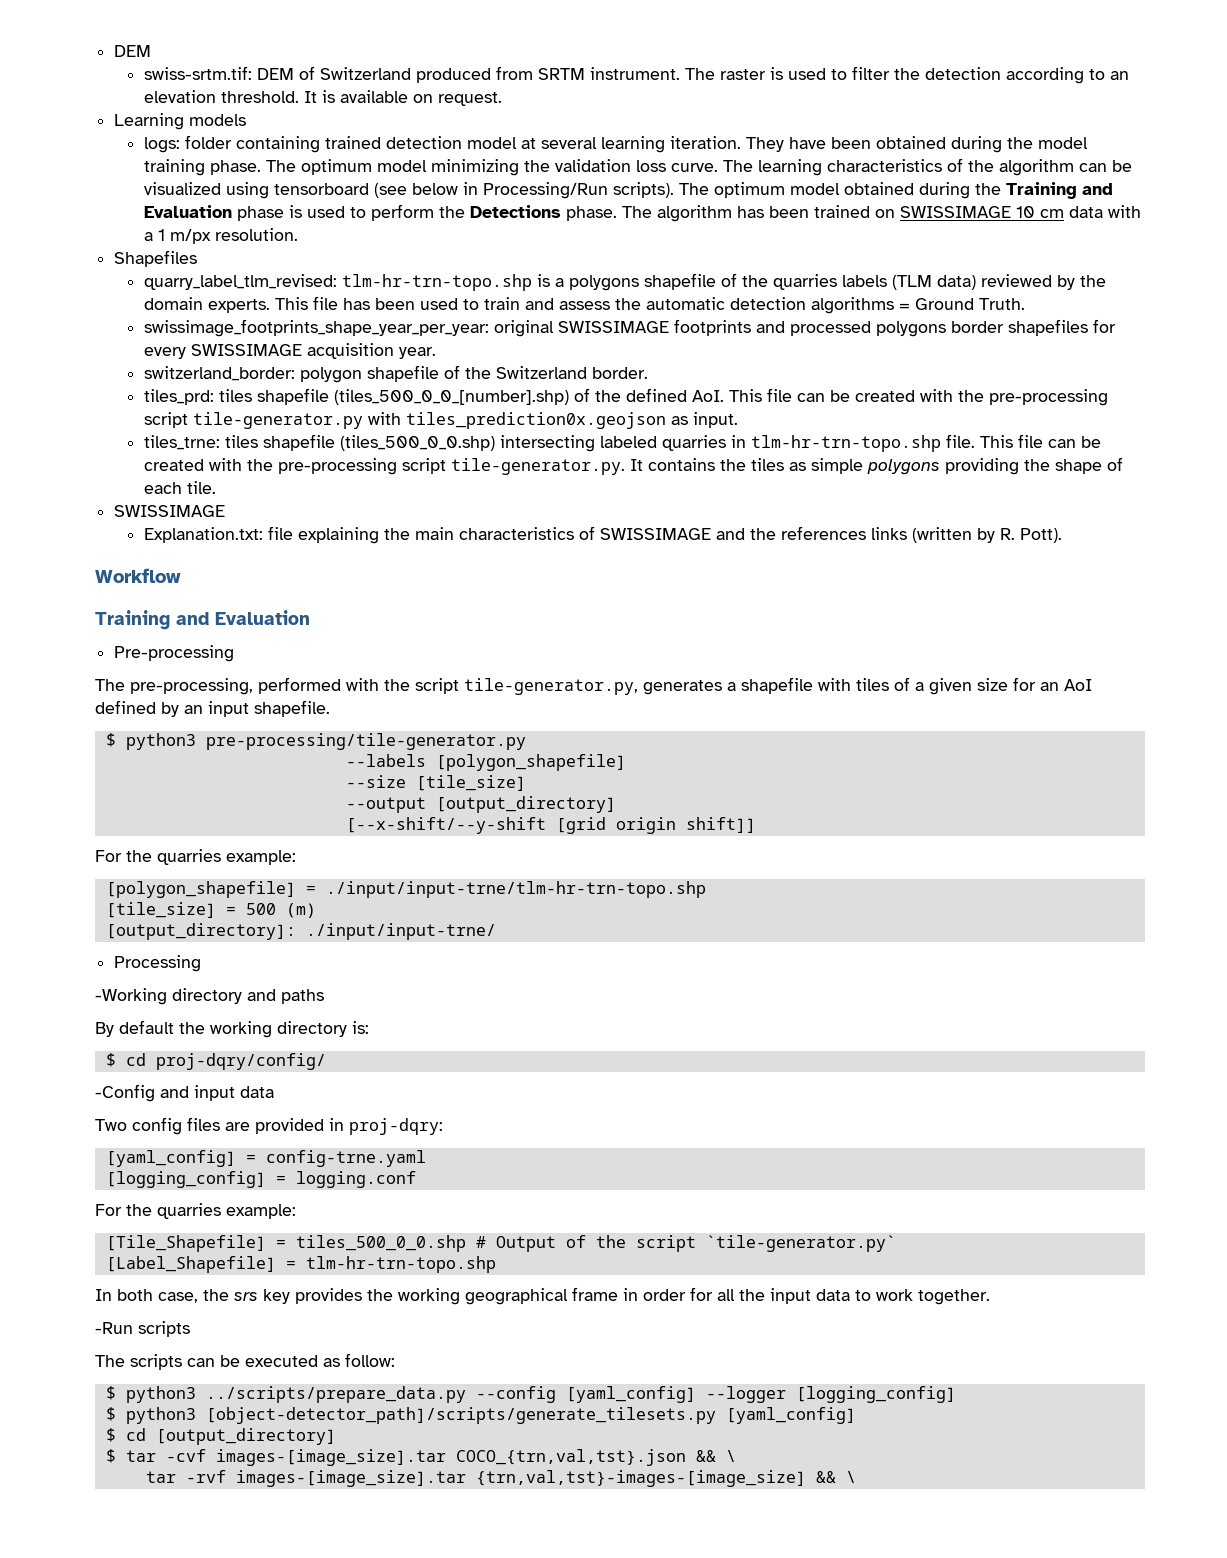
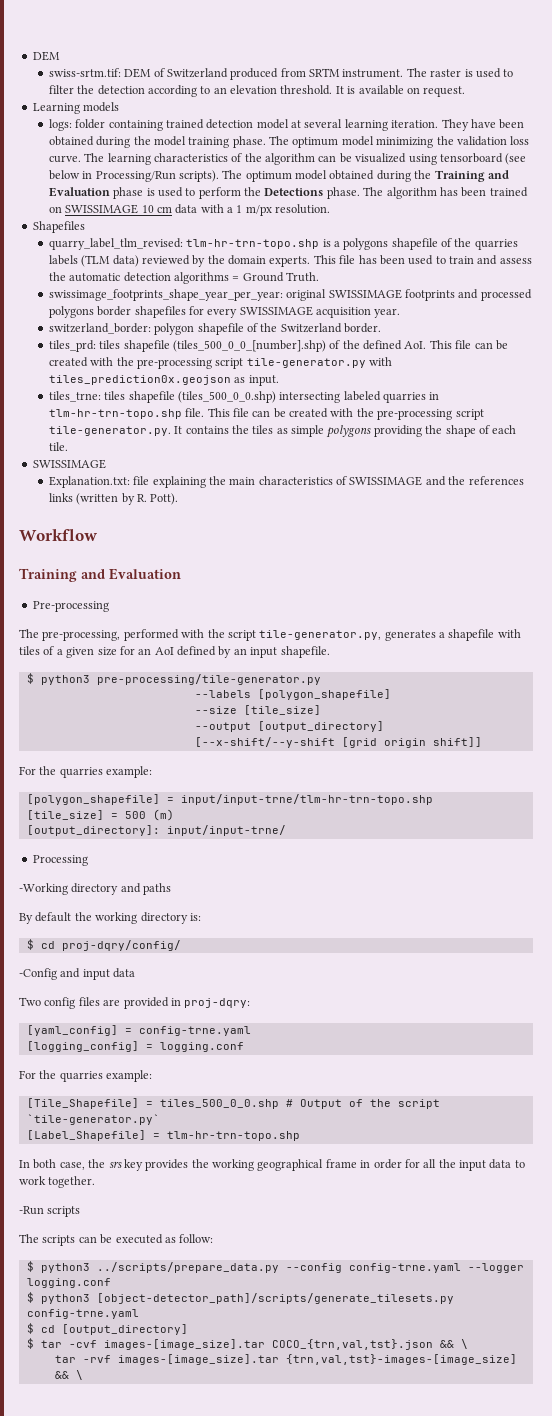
[325,881,706,898] ./input/input-trne/tlm-hr-trn-topo.shp -> [180,794,433,805] input/input-trne/tlm-hr-trn-topo.shp
[305,923,496,940] ./input/input-trne/ -> [166,825,286,836] input/input-trne/
[565,1386,956,1403] [yaml_config] --logger [logging_config] -> [348,1263,524,1273] [26,1278,111,1288] config-trne.yaml --logger logging.conf
[725,1407,856,1424] [yaml_config] -> [26,1309,139,1319] config-trne.yaml

